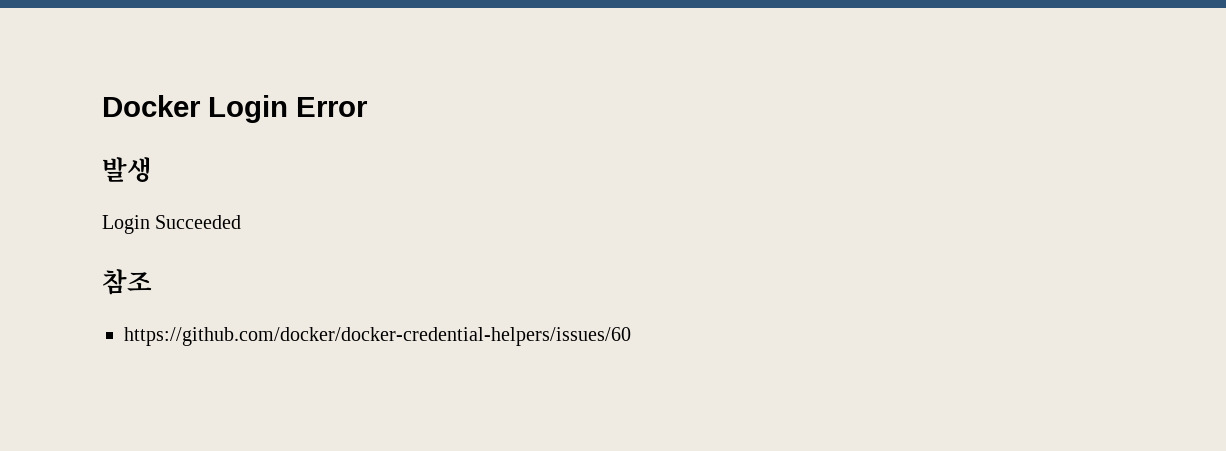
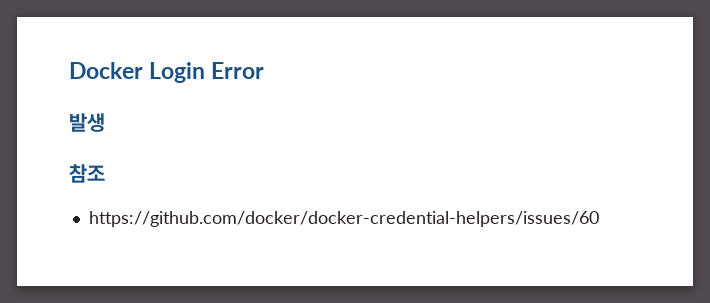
[102,215,242,234] // Login Succeeded -> (105, 122) none

